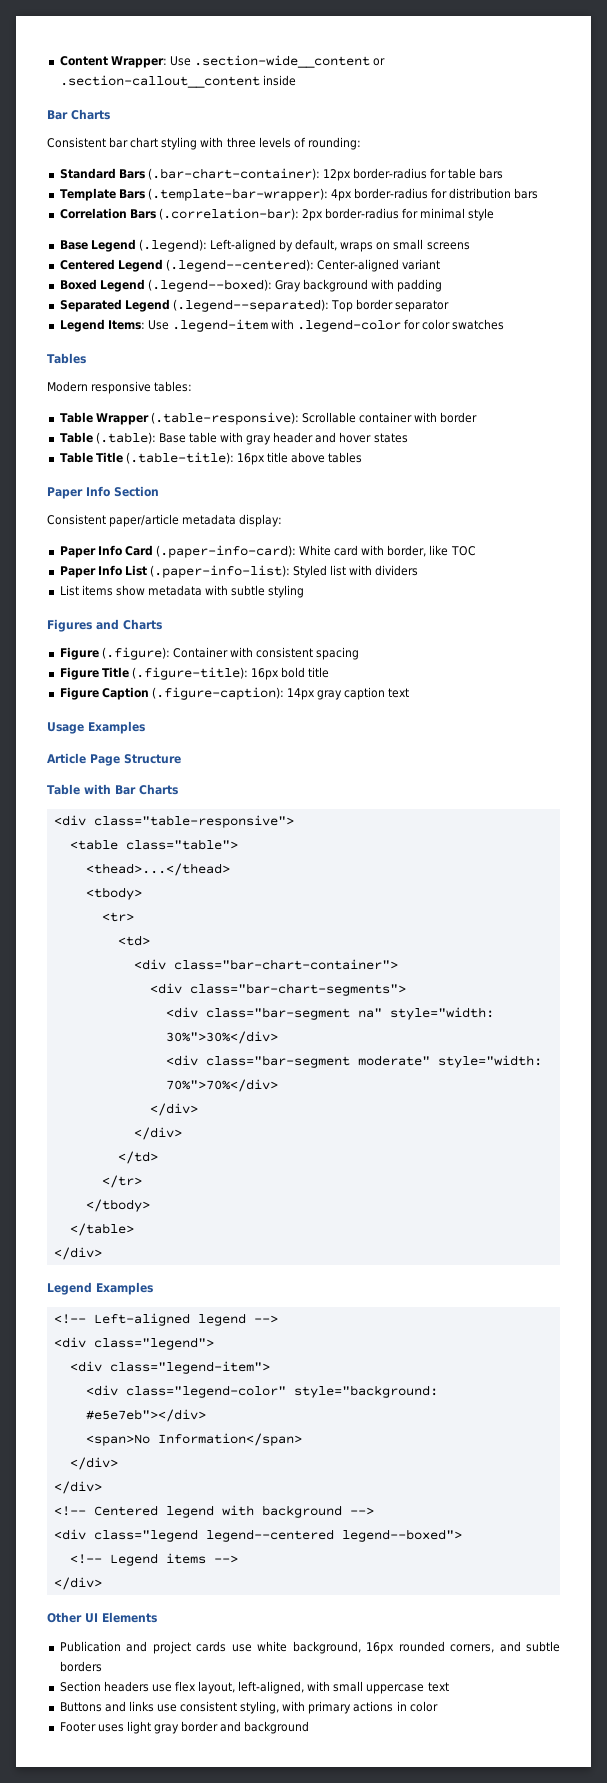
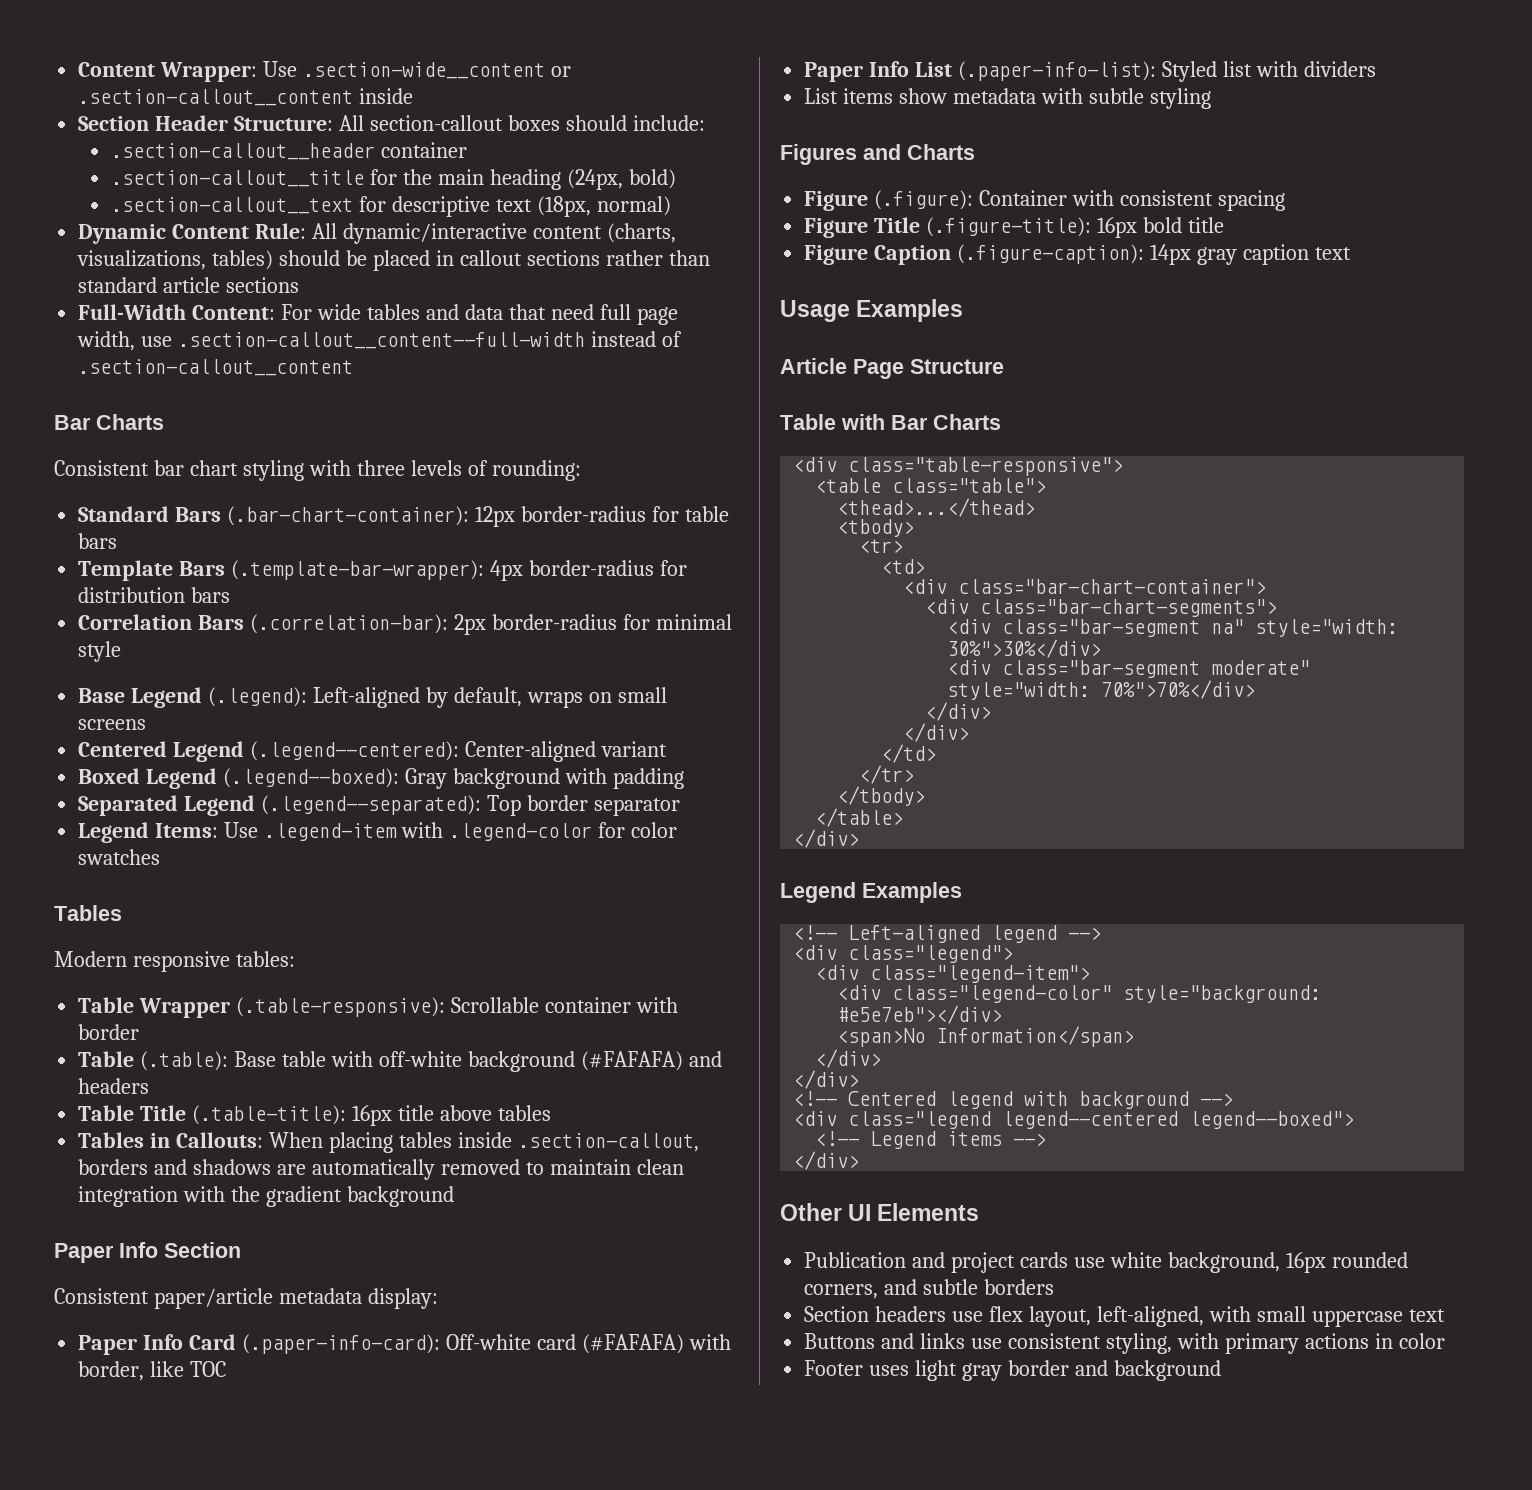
(296, 80) none -> [78,115,705,131] [111,142,468,160] [111,169,676,190] [111,196,671,217] [78,223,676,244] [77,250,710,271] [78,277,300,293] [78,304,678,325] [77,331,682,351] [78,359,354,376] // Section Header Structure: All section-callout boxes should include: // .section-callout__header container // .section-callout__title for the main heading (24px, bold) // .section-callout__text for descriptive text (18px, normal) // Dynamic Content Rule: All dynamic/interactive content (charts, visualizations, tables) should be placed in callout sections rather than standard article sections // Full-Width Content: For wide tables and data that need full page width, use .section-callout__content--full-width instead of .section-callout__content
[246,432,408,445] gray header and hover states -> [378,1051,722,1072] [78,1078,150,1094] off-white background (#FAFAFA) and headers
(363, 457) none -> [78,1132,699,1153] [78,1159,684,1180] [78,1186,454,1207] // Tables in Callouts: When placing tables inside .section-callout, borders and shadows are automatically removed to maintain clean integration with the gradient background
[299,545,359,556] White card -> [445,1334,684,1354] Off-white card (#FAFAFA)

